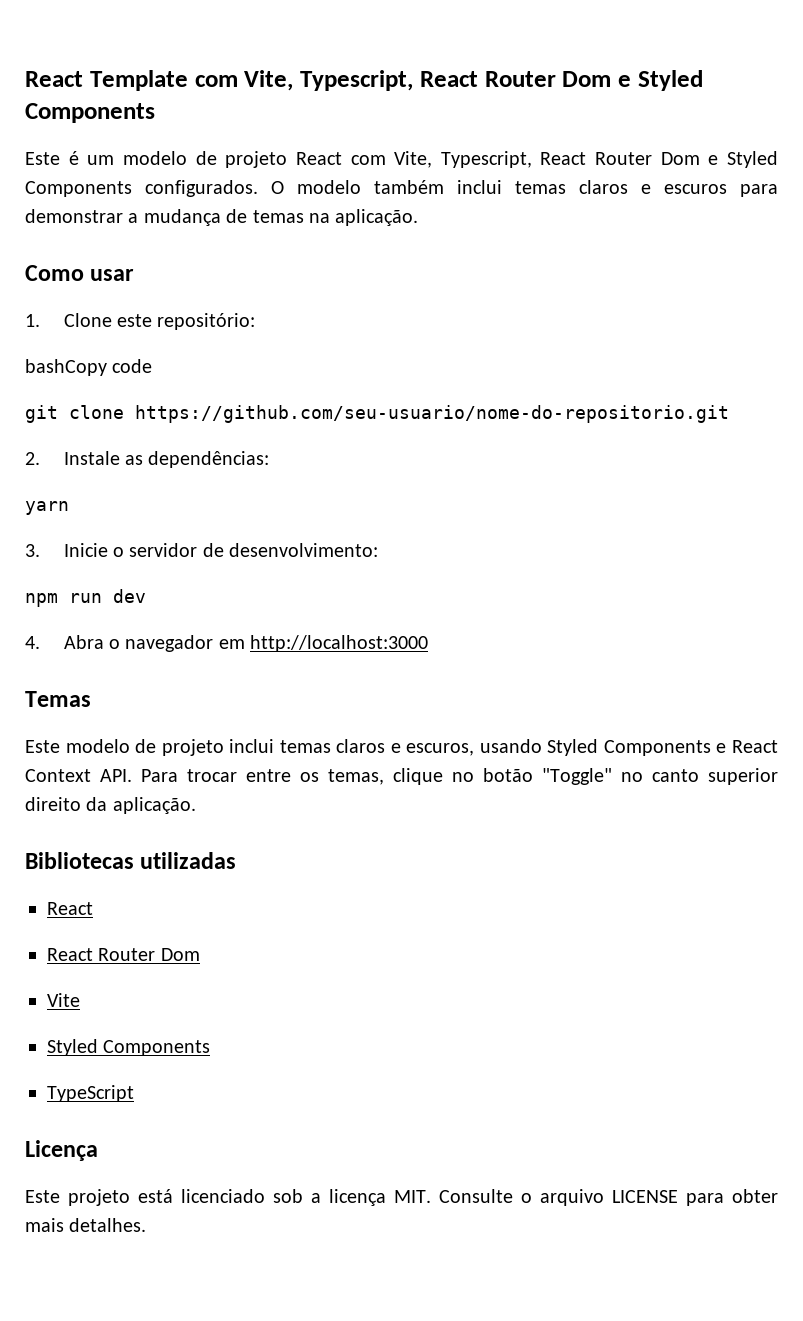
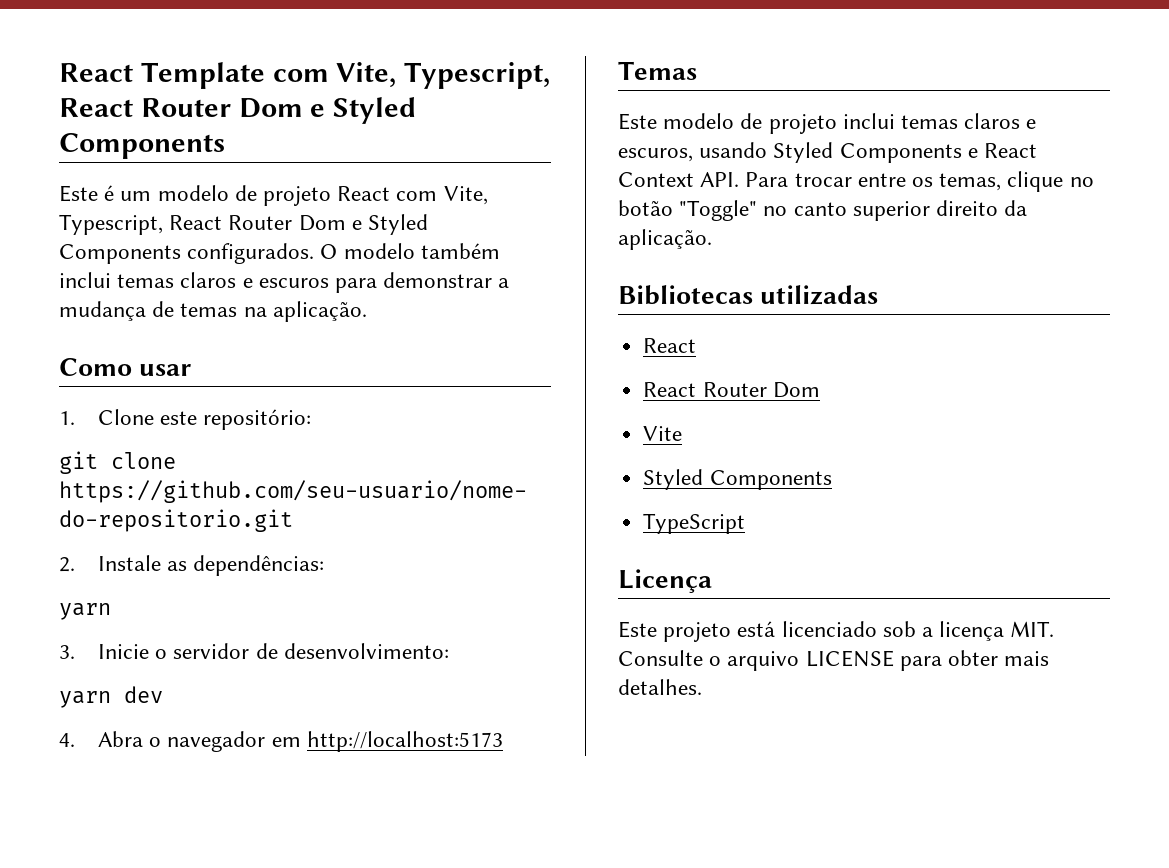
[25,359,153,376] // bashCopy code -> (312, 419) none
[25,593,102,607] npm run -> [59,691,111,708] yarn
[250,635,429,652] http://localhost:3000 -> [306,731,503,752] http://localhost:5173

